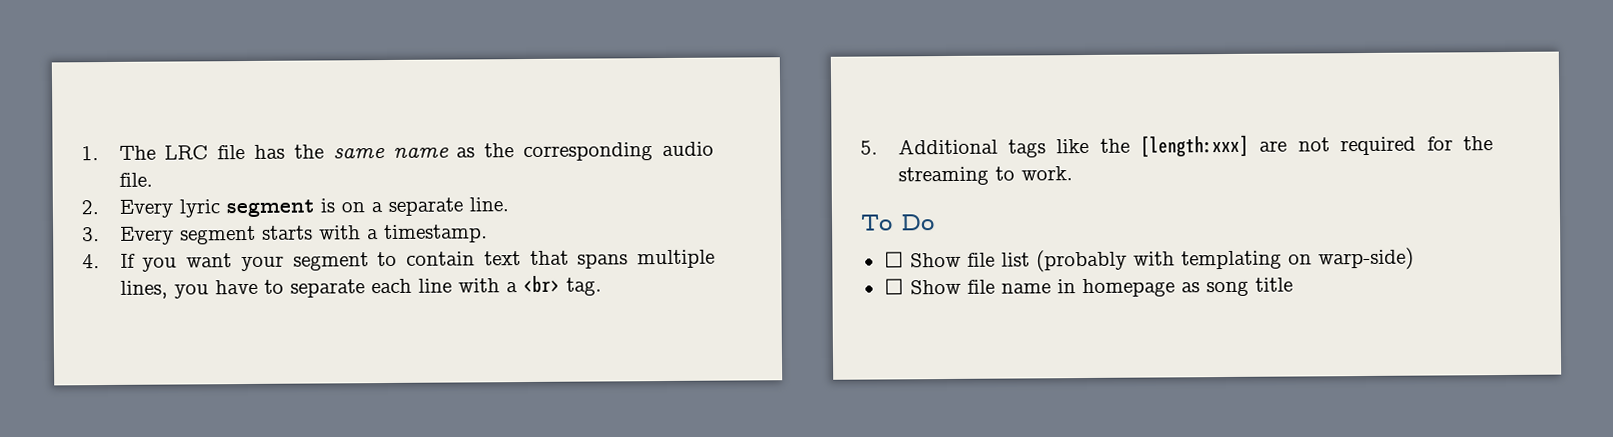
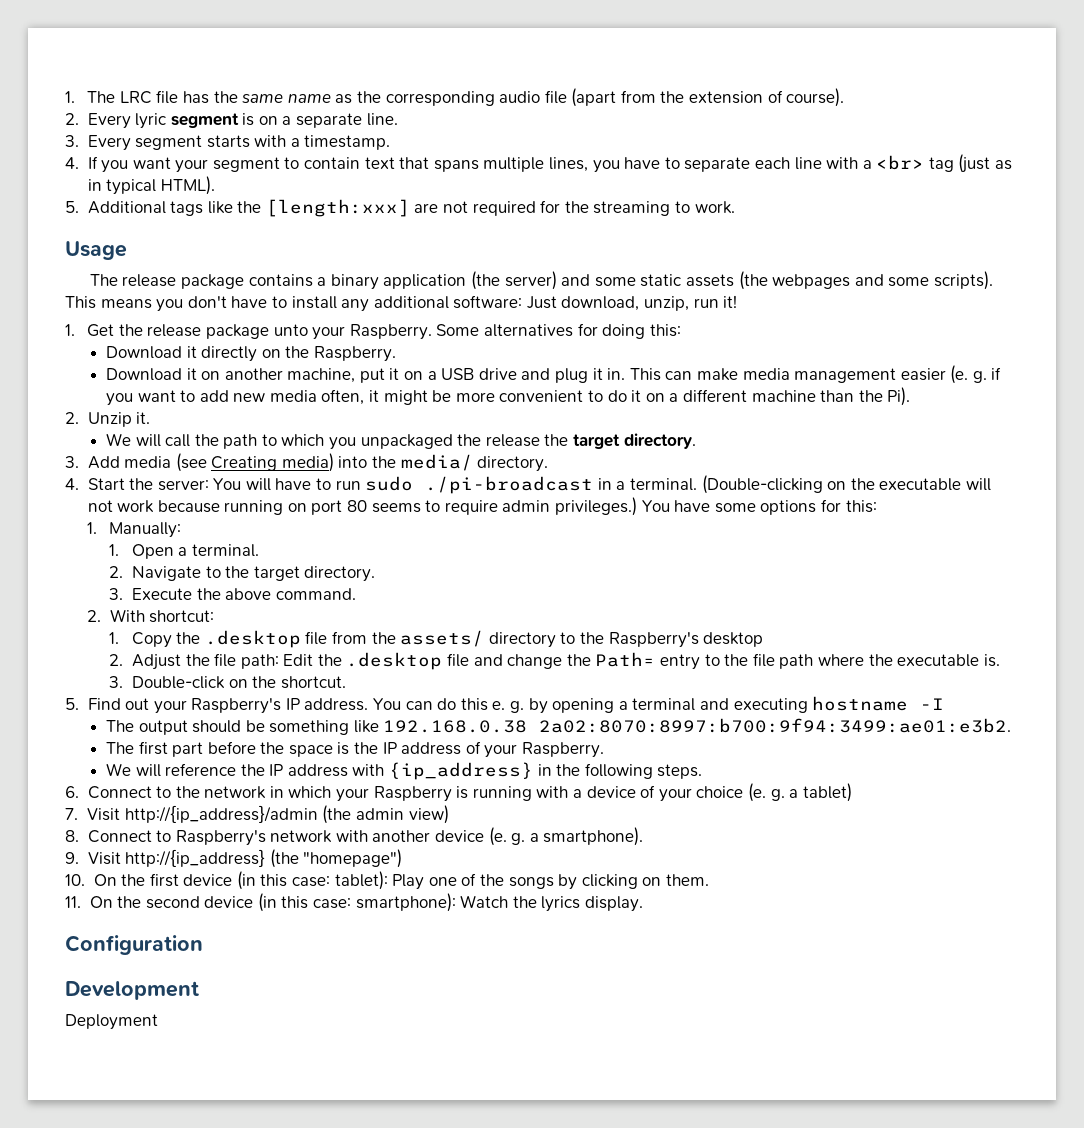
[118,172,153,187] file. -> [544,88,845,107] file (apart from the extension of course).
[565,277,602,296] tag. -> [928,154,1013,173] [87,176,215,195] tag (just as in typical HTML).
[860,214,935,231] [883,247,1414,273] [883,277,1293,298] To Do // ☐ Show file list (probably with templating on warp-side) // ☐ Show file name in homepage as song title -> [65,241,127,260] [89,271,993,290] [65,295,738,312] [65,323,681,340] [105,346,396,362] [105,365,1002,384] [105,387,911,406] [65,412,151,427] [105,433,696,450] [65,453,549,472] [65,475,991,494] [87,497,877,516] [87,522,182,538] [109,544,259,559] [109,566,376,582] [109,588,356,600] [87,609,215,623] [109,630,764,648] [109,652,1000,670] [109,676,346,689] [65,696,945,714] [105,718,1012,735] [105,741,604,758] [105,762,703,780] [65,783,852,802] [65,805,449,824] [65,827,644,846] [65,849,403,868] [65,871,709,890] [65,893,643,912] [65,935,203,955] [65,981,199,1000] [65,1014,158,1030] Usage // The release package contains a binary application (the server) and some static assets (the webpages and some scripts). This means you don't have to install any additional software: Just download, unzip, run it! // 1. Get the release package unto your Raspberry. Some alternatives for doing this: // Download it directly on the Raspberry. // Download it on another machine, put it on a USB drive and plug it in. This can make media management easier (e. g. if you want to add new media often, it might be more convenient to do it on a different machine than the Pi). // 2. Unzip it. // We will call the path to which you unpackaged the release the target directory. // 3. Add media (see Creating media) into the media/ directory. // 4. Start the server: You will have to run sudo ./pi-broadcast in a terminal. (Double-clicking on the executable will not work because running on port 80 seems to require admin privileges.) You have some options for this: // 1. Manually: // 1. Open a terminal. // 2. Navigate to the target directory. // 3. Execute the above command. // 2. With shortcut: // 1. Copy the .desktop file from the assets/ directory to the Raspberry's desktop // 2. Adjust the file path: Edit the .desktop file and change the Path= entry to the file path where the executable is. // 3. Double-click on the shortcut. // 5. Find out your Raspberry's IP address. You can do this e. g. by opening a terminal and executing hostname -I // The output should be something like 192.168.0.38 2a02:8070:8997:b700:9f94:3499:ae01:e3b2. // The first part before the space is the IP address of your Raspberry. // We will reference the IP address with {ip_address} in the following steps. // 6. Connect to the network in which your Raspberry is running with a device of your choice (e. g. a tablet) // 7. Visit http://{ip_address}/admin (the admin view) // 8. Connect to Raspberry's network with another device (e. g. a smartphone). // 9. Visit http://{ip_address} (the "homepage") // 10. On the first device (in this case: tablet): Play one of the songs by clicking on them. // 11. On the second device (in this case: smartphone): Watch the lyrics display. // Configuration // Development // Deployment

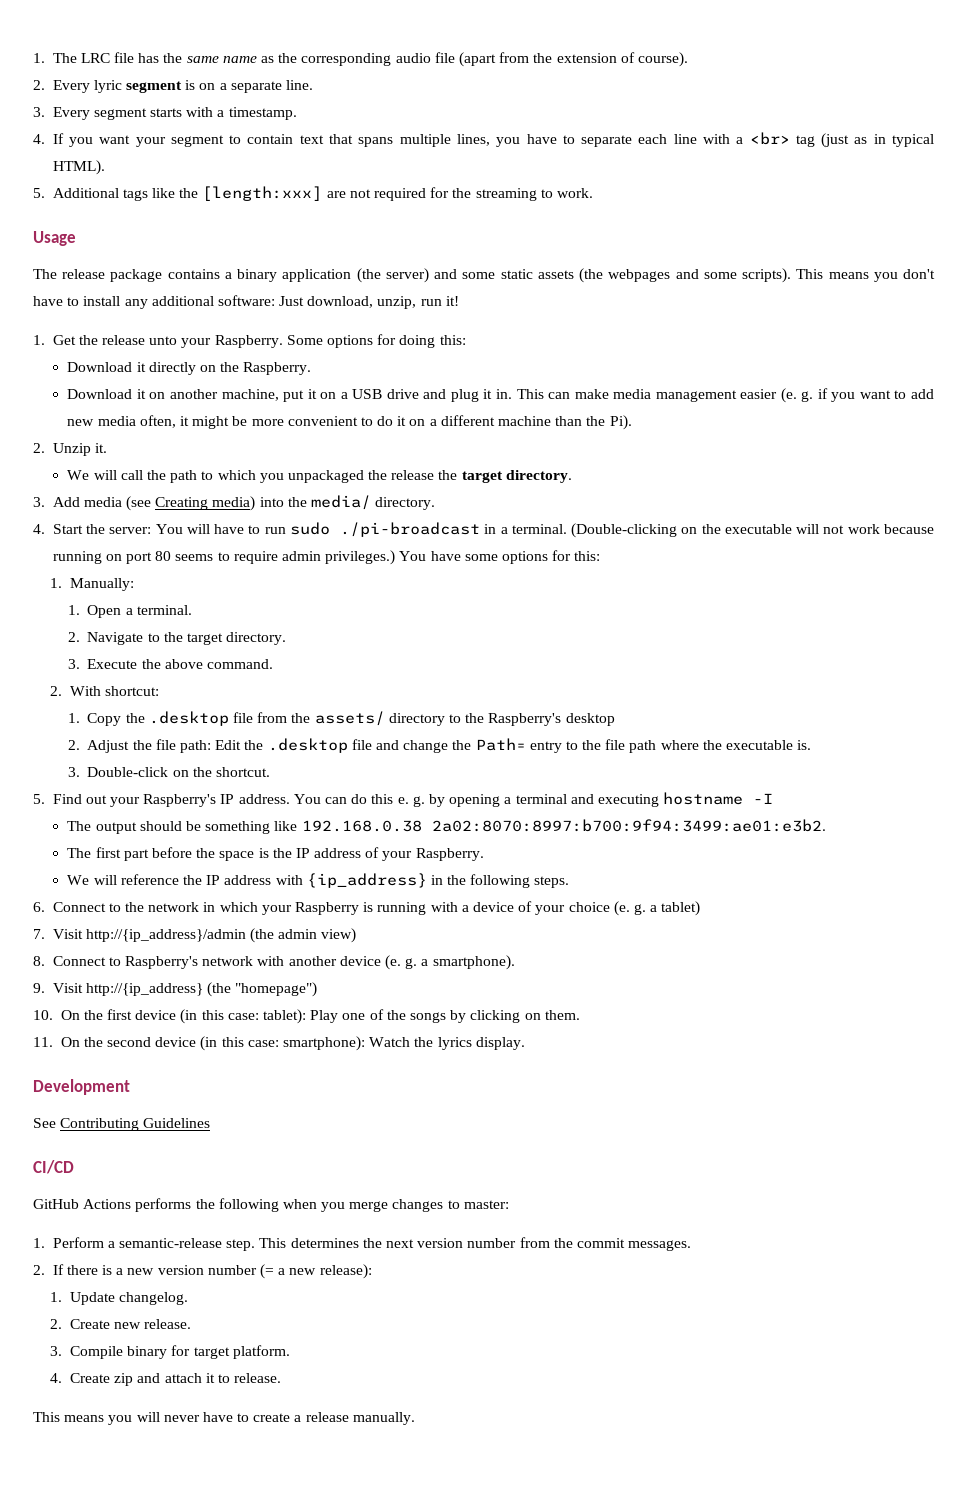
[205,324,269,339] package -> (146, 340) none
[483,324,573,337] alternatives -> [327,335,374,348] options
[65,935,203,955] // Configuration -> (525, 1043) none
[65,1014,158,1030] Deployment -> [33,1118,211,1131] [33,1160,74,1174] [33,1198,509,1212] [33,1237,692,1251] [33,1264,372,1279] [50,1292,189,1305] [50,1319,192,1329] [50,1345,290,1359] [50,1373,282,1386] [33,1412,415,1425] See Contributing Guidelines // CI/CD // GitHub Actions performs the following when you merge changes to master: // 1. Perform a semantic-release step. This determines the next version number from the commit messages. // 2. If there is a new version number (= a new release): // 1. Update changelog. // 2. Create new release. // 3. Compile binary for target platform. // 4. Create zip and attach it to release. // This means you will never have to create a release manually.

